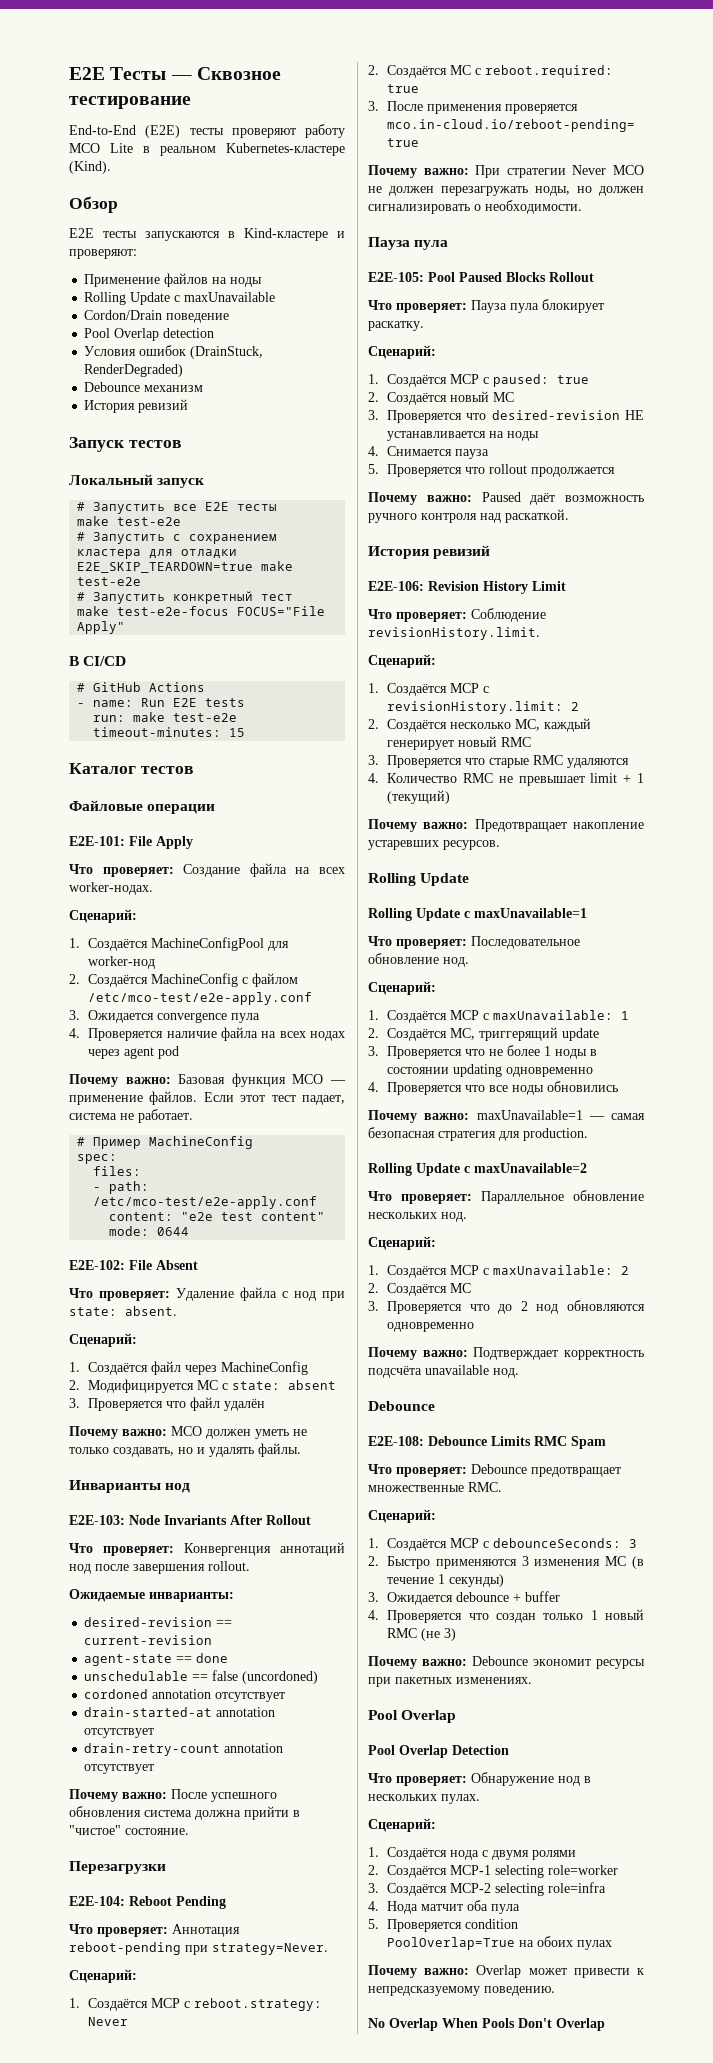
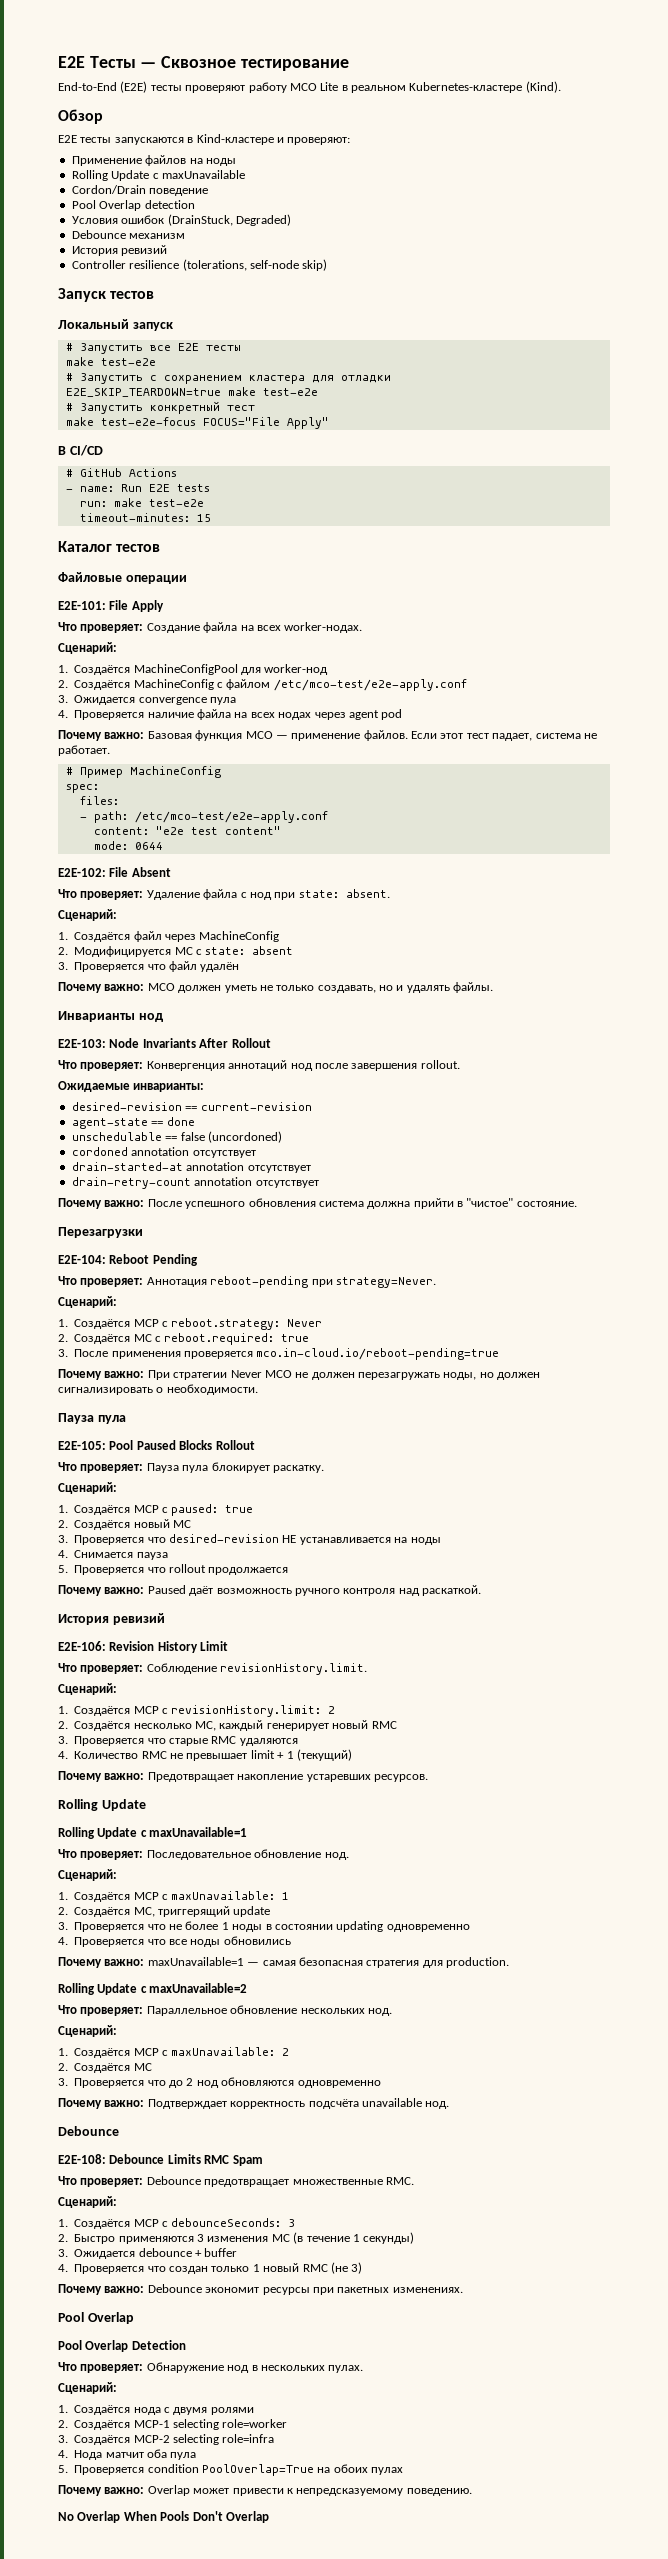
[84,364,184,377] RenderDegraded) -> [235,214,291,226] Degraded)
(189, 406) none -> [71,259,328,271] // Controller resilience (tolerations, self-node skip)

